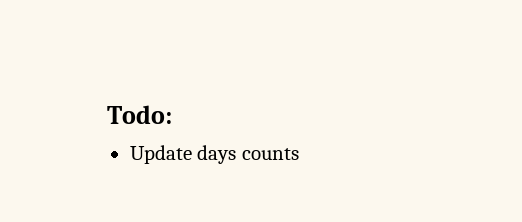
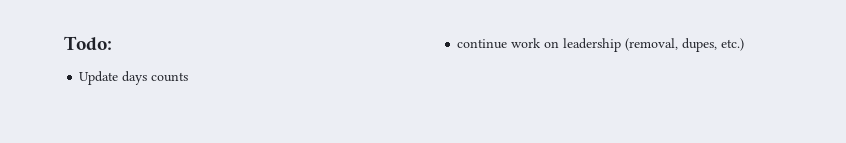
(299, 154) none -> [457,38,745,52] // continue work on leadership (removal, dupes, etc.)

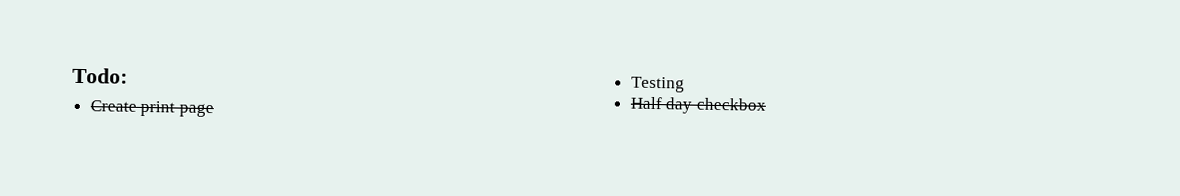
[79,71,189,85] [457,38,745,52] Update days counts // continue work on leadership (removal, dupes, etc.) -> [89,100,214,118] [630,76,685,93] [629,96,767,114] Create print page // Testing // Half day checkbox

